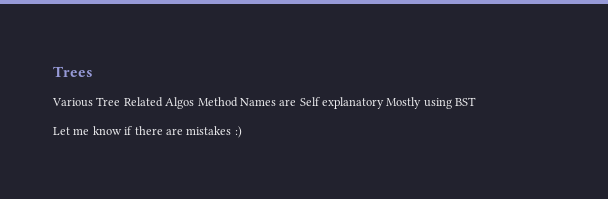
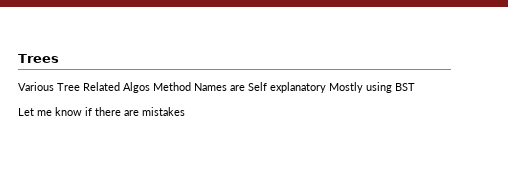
[234,126,242,138] :) -> (185, 111) none

